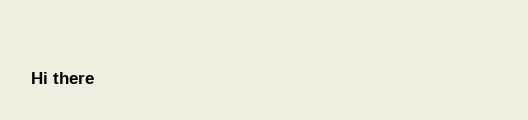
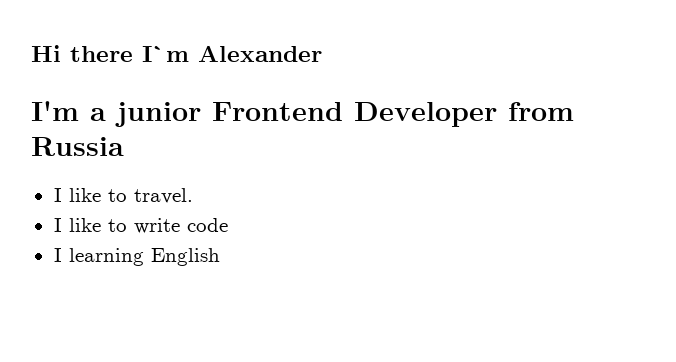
(94, 78) none -> [142,45,322,62] [31,101,574,127] [31,137,124,156] [53,188,193,204] [53,218,228,234] [53,248,220,266] I`m Alexander // I'm a junior Frontend Developer from Russia // I like to travel. // I like to write code // I learning English

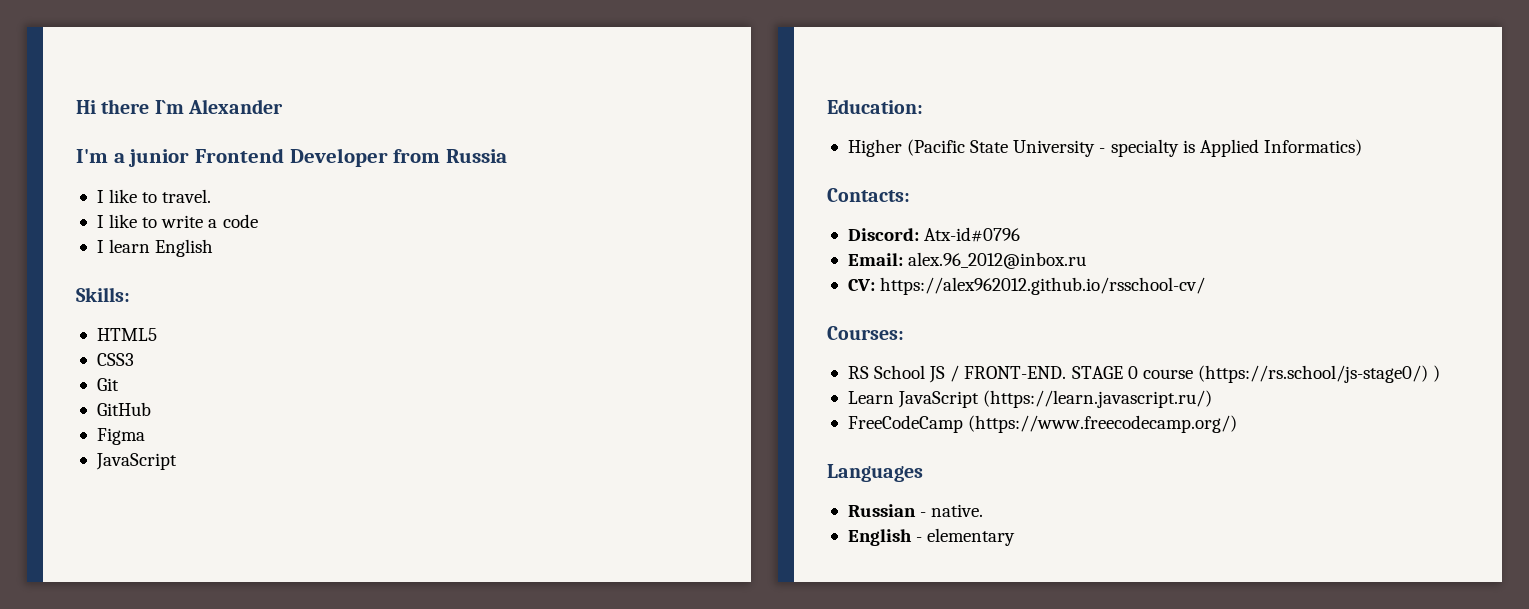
(180, 226) none -> [208,219,218,228] a
[68,248,220,266] learning English -> [109,239,214,257] [76,287,130,302] [96,328,157,341] [96,353,134,366] [96,378,119,391] [96,402,151,416] [96,428,145,445] [95,453,177,470] [827,99,923,114] [847,139,1362,157] [827,188,910,202] [847,227,1021,242] [847,252,1087,269] [847,277,1206,295] [827,326,904,340] [847,365,1441,383] [847,390,1213,408] [847,415,1238,433] [827,464,923,482] [847,504,984,517] [847,528,1016,546] learn English // Skills: // HTML5 // CSS3 // Git // GitHub // Figma // JavaScript // Education: // Higher (Pacific State University - specialty is Applied Informatics) // Contacts: // Discord: Atx-id#0796 // Email: alex.96_2012@inbox.ru // CV: https://alex962012.github.io/rsschool-cv/ // Courses: // RS School JS / FRONT-END. STAGE 0 course (https://rs.school/js-stage0/) ) // Learn JavaScript (https://learn.javascript.ru/) // FreeCodeCamp (https://www.freecodecamp.org/) // Languages // Russian - native. // English - elementary

